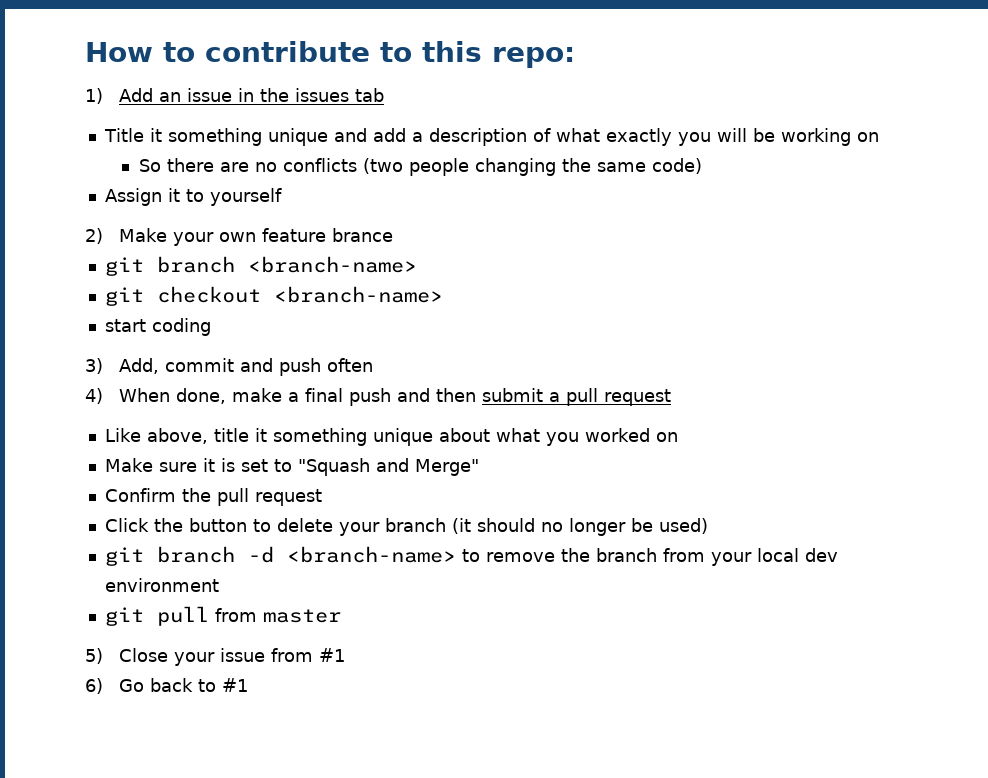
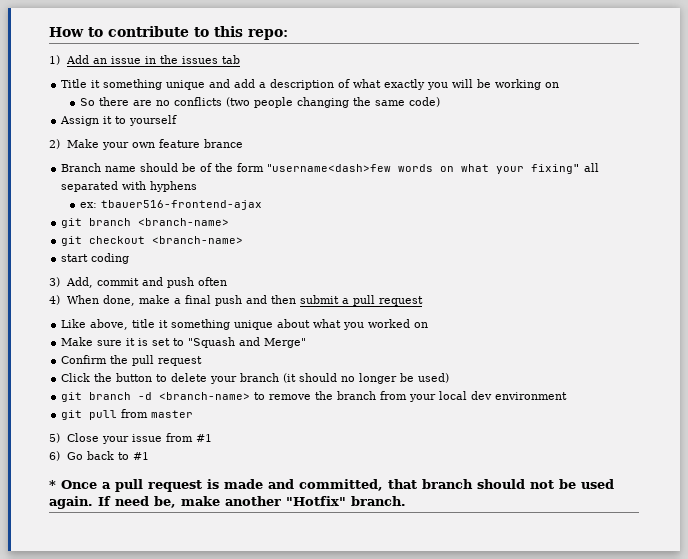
(393, 235) none -> [61,163,600,174] [61,181,198,192] [79,200,262,210] // Branch name should be of the form "username<dash>few words on what your fixing" all separated with hyphens // ex: tbauer516-frontend-ajax
(248, 685) none -> [49,479,614,492] [49,496,406,509] // * Once a pull request is made and committed, that branch should not be used again. If need be, make another "Hotfix" branch.

